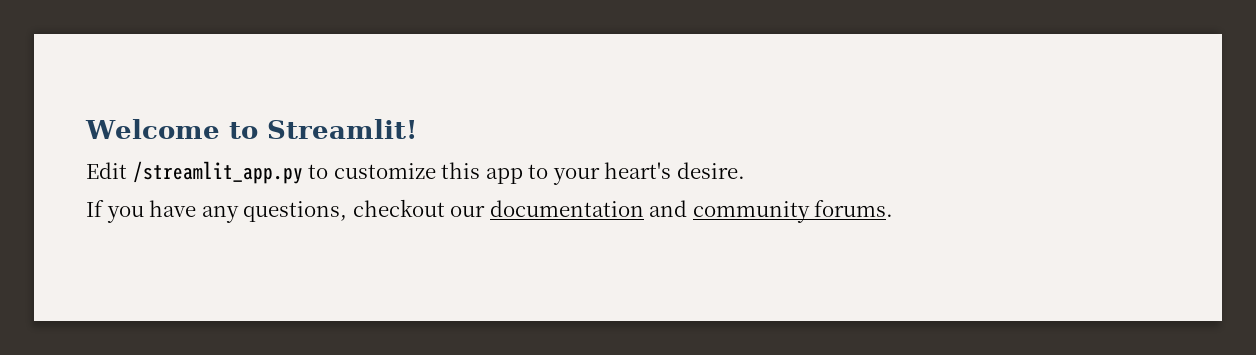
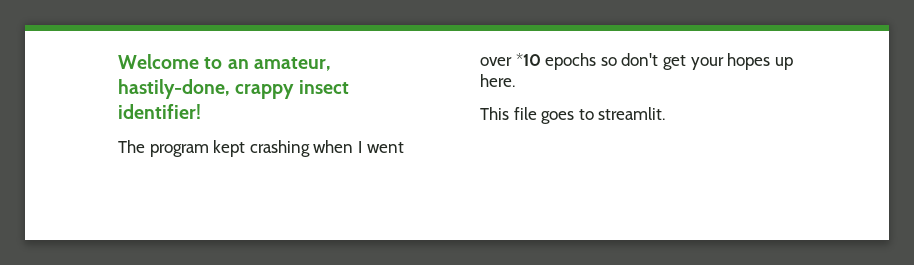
[266,119,417,139] [86,161,745,185] [86,199,894,223] Streamlit! // Edit /streamlit_app.py to customize this app to your heart's desire. // If you have any questions, checkout our documentation and community forums. -> [227,57,331,71] [118,79,349,99] [118,104,201,119] [118,140,404,157] [480,53,793,70] [480,74,515,87] [480,107,666,124] an amateur, hastily-done, crappy insect identifier! // The program kept crashing when I went over *10 epochs so don't get your hopes up here. // This file goes to streamlit.

